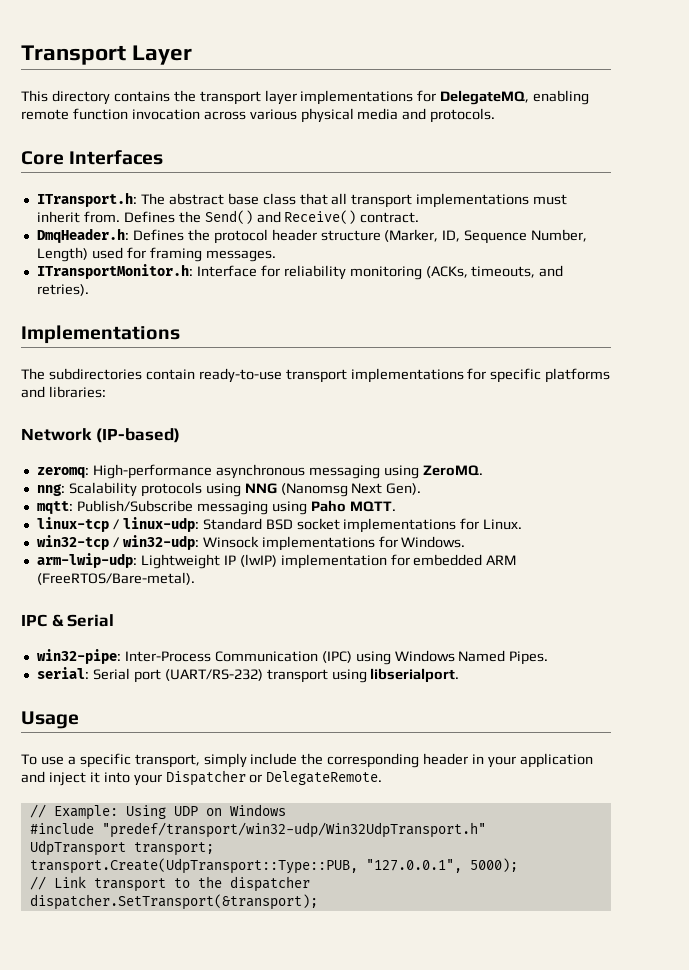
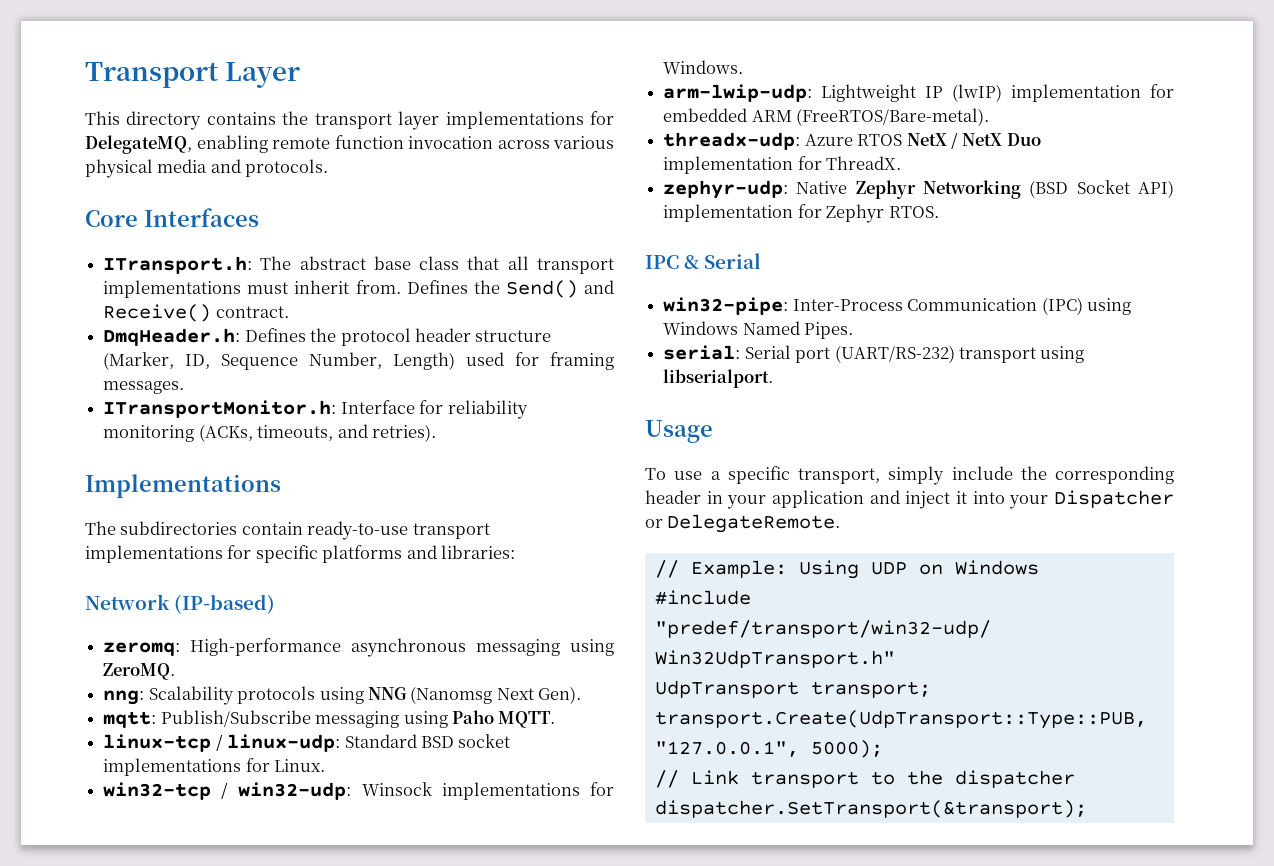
(195, 578) none -> [663,132,1041,150] [663,156,902,174] [663,180,1174,199] [663,204,939,223] // threadx-udp: Azure RTOS NetX / NetX Duo implementation for ThreadX. // zephyr-udp: Native Zephyr Networking (BSD Socket API) implementation for Zephyr RTOS.

